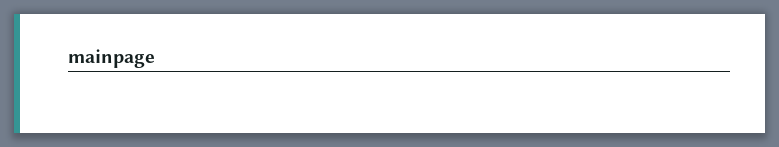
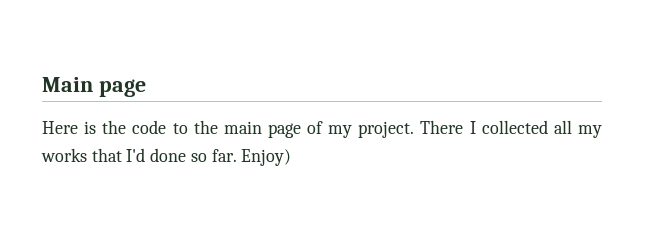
[68,49,155,68] mainpage -> [42,77,146,97] [42,120,602,138] [41,148,292,166] Main page // Here is the code to the main page of my project. There I collected all my works that I'd done so far. Enjoy)

